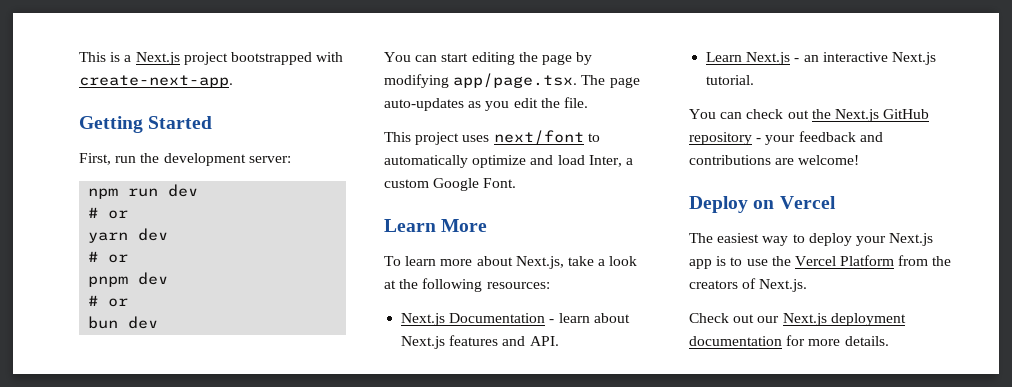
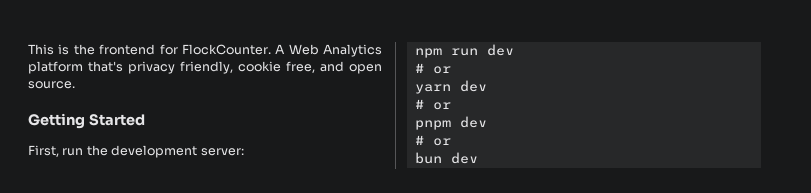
[124,52,344,65] [79,75,233,88] a Next.js project bootstrapped with create-next-app. -> [73,44,382,57] [28,61,382,74] [28,81,75,89] the frontend for FlockCounter. A Web Analytics platform that's privacy friendly, cookie free, and open source.
[384,52,593,65] [384,73,640,88] [384,97,588,111] [384,130,600,145] [384,155,633,168] [384,178,517,191] [384,219,488,232] [384,256,638,269] [384,278,550,292] [401,313,630,326] [401,335,559,349] [706,52,936,65] [706,75,755,85] [689,109,930,122] [689,131,883,145] [689,155,860,165] [689,196,836,213] [689,233,934,246] [689,255,952,269] [689,278,808,292] [689,313,906,326] [689,335,889,346] // You can start editing the page by modifying app/page.tsx. The page auto-updates as you edit the file. // This project uses next/font to automatically optimize and load Inter, a custom Google Font. // Learn More // To learn more about Next.js, take a look at the following resources: // Next.js Documentation - learn about Next.js features and API. // Learn Next.js - an interactive Next.js tutorial. // You can check out the Next.js GitHub repository - your feedback and contributions are welcome! // Deploy on Vercel // The easiest way to deploy your Next.js app is to use the Vercel Platform from the creators of Next.js. // Check out our Next.js deployment documentation for more details. -> (478, 158) none

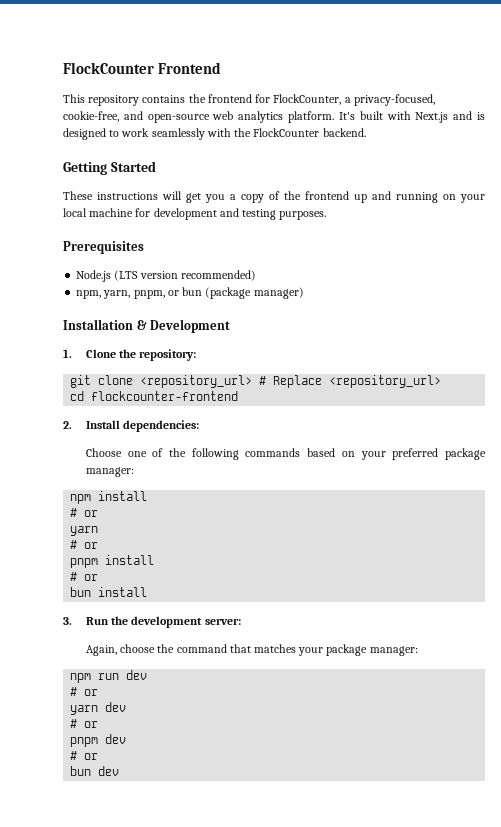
[28,44,382,57] [28,61,382,74] [28,81,75,89] [28,113,145,129] [28,145,244,158] This is the frontend for FlockCounter. A Web Analytics platform that's privacy friendly, cookie free, and open source. // Getting Started // First, run the development server: -> [63,62,222,74] [63,94,435,106] [63,111,485,123] [63,128,366,140] [63,161,156,175] [63,191,485,203] [63,208,327,220] [63,241,144,254] [76,270,256,282] [76,287,304,299] [63,319,231,333] [63,349,197,361] [70,375,442,388] [70,391,239,401] [63,420,200,432] [85,448,486,460] [85,467,134,477] [70,491,148,504] [70,508,99,517] [70,526,99,536] [70,540,99,549] [70,555,155,568] [70,572,99,581] [70,587,148,597] [63,616,241,628] [85,644,418,656] FlockCounter Frontend // This repository contains the frontend for FlockCounter, a privacy-focused, cookie-free, and open-source web analytics platform. It's built with Next.js and is designed to work seamlessly with the FlockCounter backend. // Getting Started // These instructions will get you a copy of the frontend up and running on your local machine for development and testing purposes. // Prerequisites // Node.js (LTS version recommended) // npm, yarn, pnpm, or bun (package manager) // Installation & Development // 1. Clone the repository: // git clone <repository_url> # Replace <repository_url> // cd flockcounter-frontend // 2. Install dependencies: // Choose one of the following commands based on your preferred package manager: // npm install // # or // yarn // # or // pnpm install // # or // bun install // 3. Run the development server: // Again, choose the command that matches your package manager:

